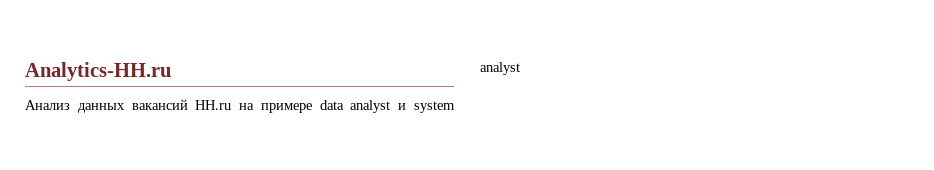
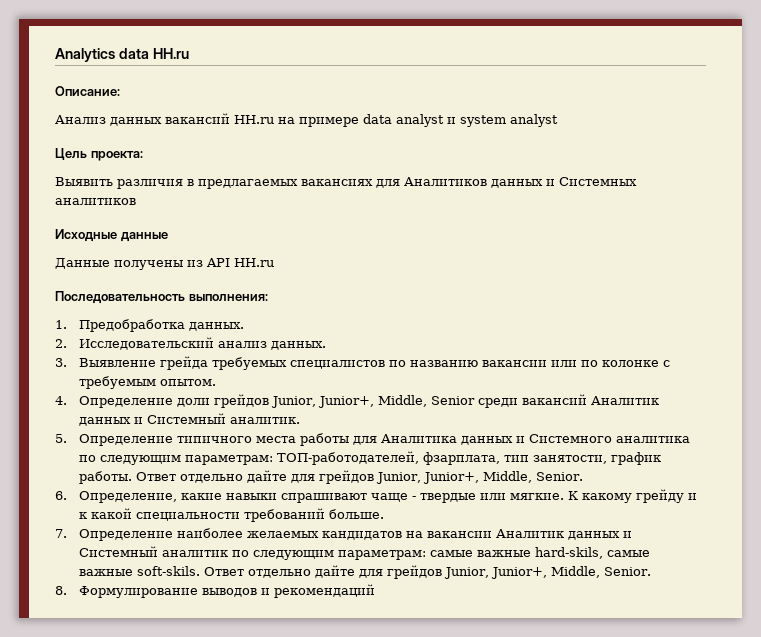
[25,62,171,81] Analytics-HH.ru -> [55,48,189,62] [55,86,120,96] Analytics data HH.ru // Описание:
(520, 68) none -> [55,148,143,161] [55,177,637,189] [55,198,136,205] [55,229,168,242] [55,258,274,270] [55,291,268,304] [55,319,245,332] [55,337,327,350] [55,356,671,370] [79,376,217,389] [55,394,660,408] [79,413,301,426] [55,433,691,446] [79,451,662,465] [79,470,584,484] [55,489,698,503] [79,508,385,522] [55,528,633,541] [79,546,651,560] [79,565,652,579] [55,584,376,598] // Цель проекта: // Выявить различия в предлагаемых вакансиях для Аналитиков данных и Системных аналитиков // Исходные данные // Данные получены из API HH.ru // Последовательность выполнения: // 1. Предобработка данных. // 2. Исследовательский анализ данных. // 3. Выявление грейда требуемых специалистов по названию вакансии или по колонке с требуемым опытом. // 4. Определение доли грейдов Junior, Junior+, Middle, Senior среди вакансий Аналитик данных и Системный аналитик. // 5. Определение типичного места работы для Аналитика данных и Системного аналитика по следующим параметрам: ТОП-работодателей, фзарплата, тип занятости, график работы. Ответ отдельно дайте для грейдов Junior, Junior+, Middle, Senior. // 6. Определение, какие навыки спрашивают чаще - твердые или мягкие. К какому грейду и к какой специальности требований больше. // 7. Определение наиболее желаемых кандидатов на вакансии Аналитик данных и Системный аналитик по следующим параметрам: самые важные hard-skils, самые важные soft-skils. Ответ отдельно дайте для грейдов Junior, Junior+, Middle, Senior. // 8. Формулирование выводов и рекомендаций

